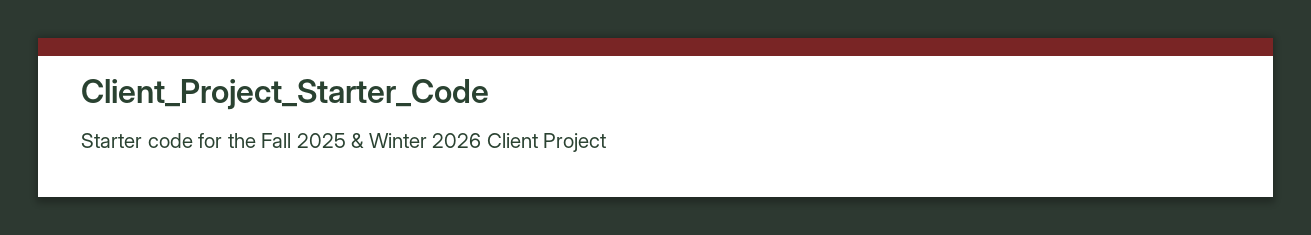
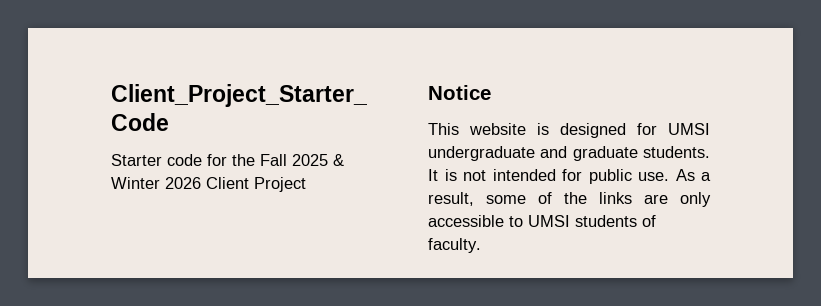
(607, 142) none -> [428,85,491,100] [428,123,710,138] [428,146,710,161] [428,169,711,184] [428,192,711,207] [428,215,656,227] [428,238,481,253] // Notice // This website is designed for UMSI undergraduate and graduate students. It is not intended for public use. As a result, some of the links are only accessible to UMSI students of faculty.

